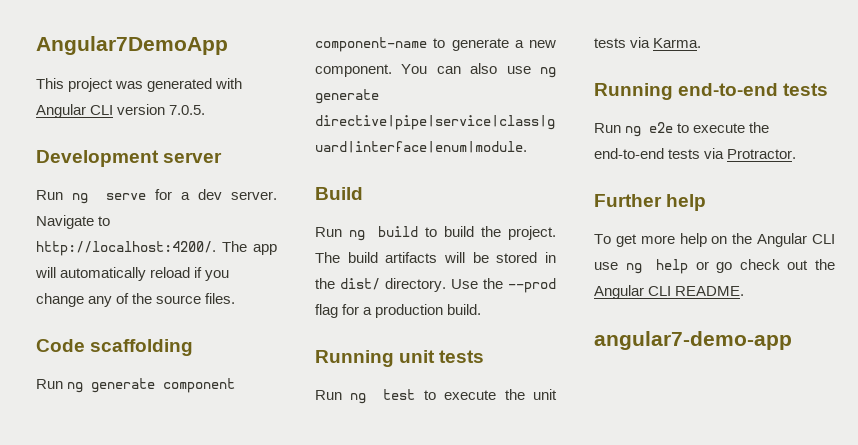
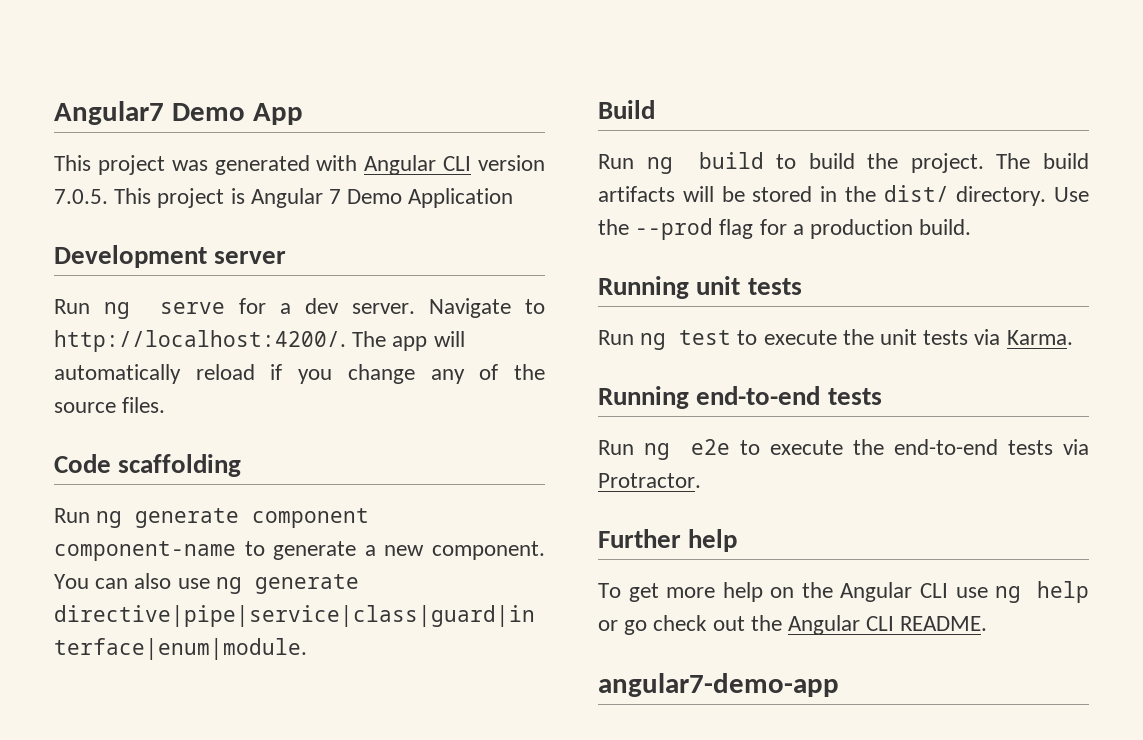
[36,36,228,55] Angular7DemoApp -> [54,101,303,125] Angular7 Demo App
(206, 110) none -> [114,188,514,208] This project is Angular 7 Demo Application

